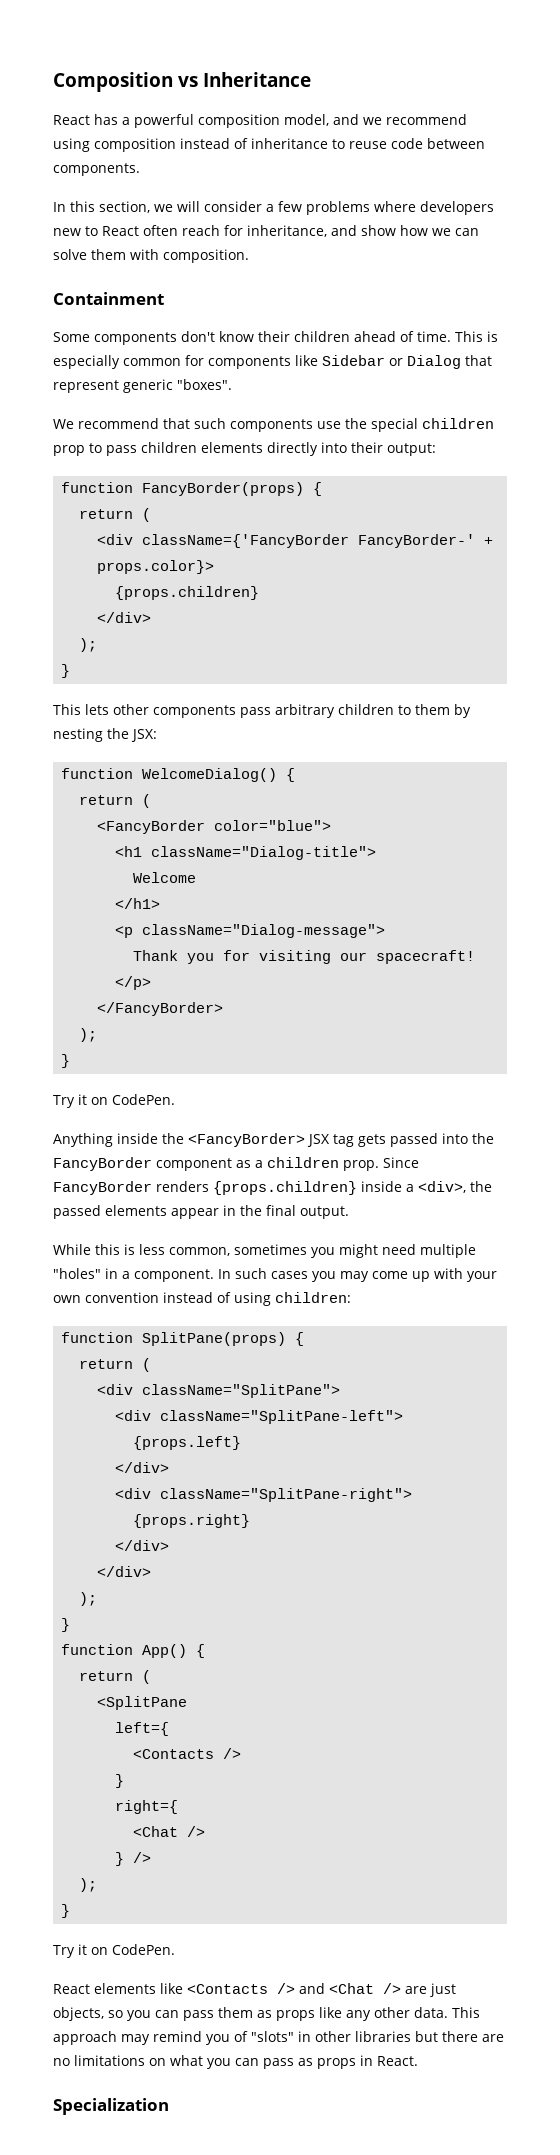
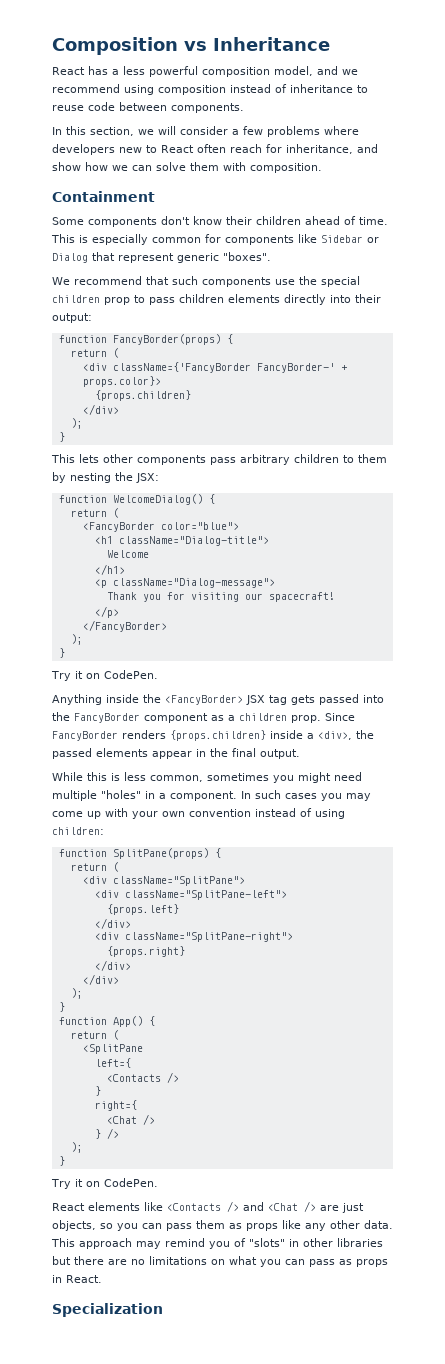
(130, 121) none -> [123,66,145,75] less

